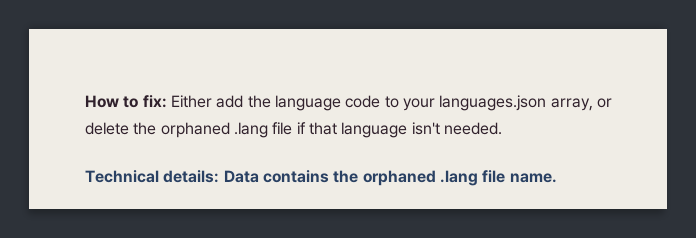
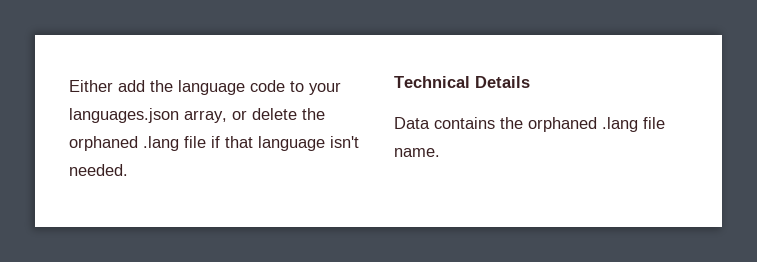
[85,95,167,108] How to fix: -> (69, 86) none
[163,170,220,183] details: -> [475,76,530,88] Details //

